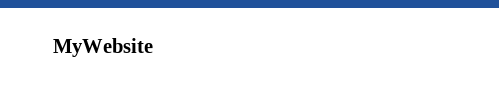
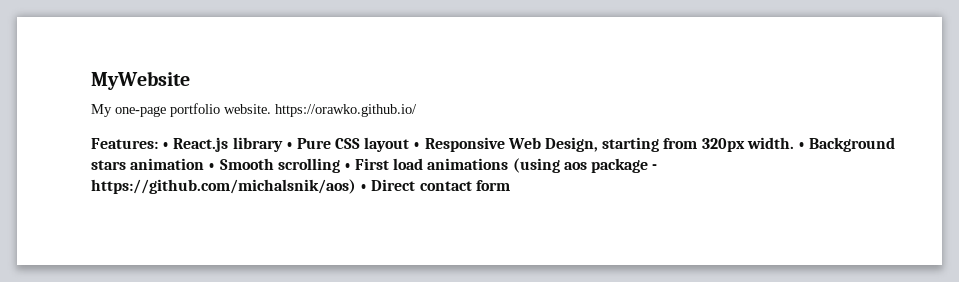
(153, 47) none -> [91,103,417,117] [91,137,896,152] [91,158,658,173] [91,179,510,194] // My one-page portfolio website. https://orawko.github.io/ // Features: • React.js library • Pure CSS layout • Responsive Web Design, starting from 320px width. • Background stars animation • Smooth scrolling • First load animations (using aos package - https://github.com/michalsnik/aos) • Direct contact form

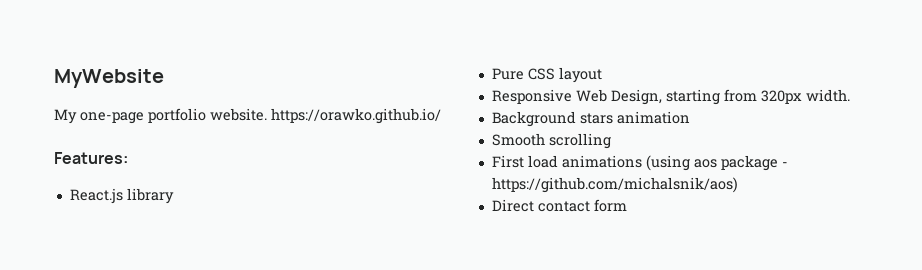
[162,142,170,149] • -> (128, 158) //
[285,142,293,149] • -> (174, 196) //
[413,142,421,149] • -> (602, 75) //
[797,142,805,149] • -> (850, 95) //
[208,163,216,170] • -> (690, 117) //
[343,163,351,170] • -> (611, 141) //
[360,184,368,191] • -> (738, 185) //

